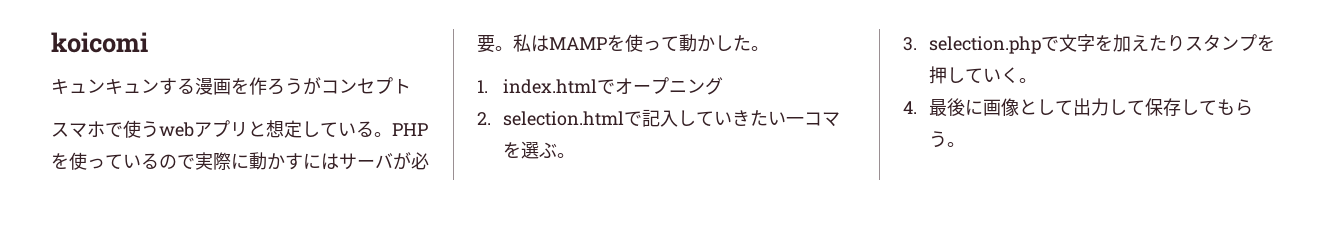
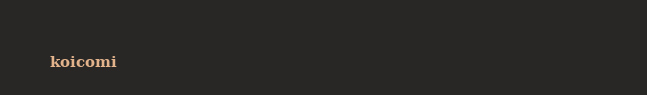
[51,77,411,95] [51,120,428,138] [51,152,429,171] [477,34,769,53] [477,77,723,95] [477,109,840,127] [502,141,575,159] [903,34,1275,54] [928,66,1037,84] [903,98,1253,116] [928,131,965,148] // キュンキュンする漫画を作ろうがコンセプト // スマホで使うwebアプリと想定している。PHPを使っているので実際に動かすにはサーバが必要。私はMAMPを使って動かした。 // 1. index.htmlでオープニング // 2. selection.htmlで記入していきたい一コマを選ぶ。 // 3. selection.phpで文字を加えたりスタンプを押していく。 // 4.最後に画像として出力して保存してもらう。 -> (117, 61) none

